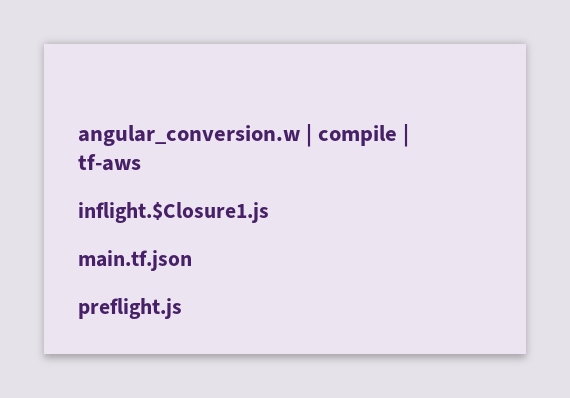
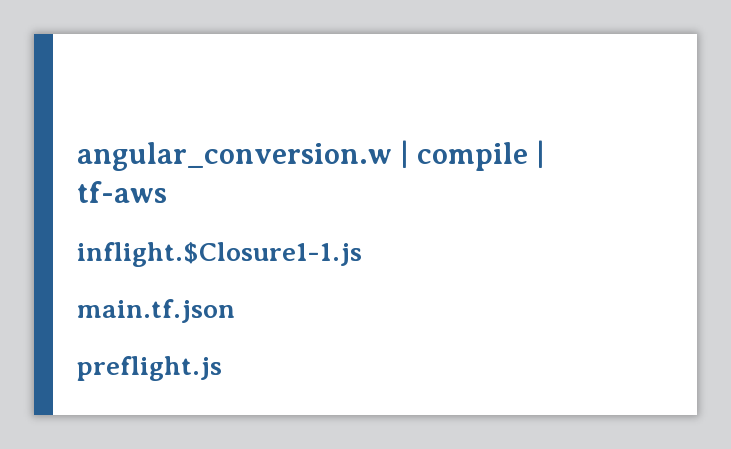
[78,202,269,223] inflight.$Closure1.js -> [77,242,362,267] inflight.$Closure1-1.js

